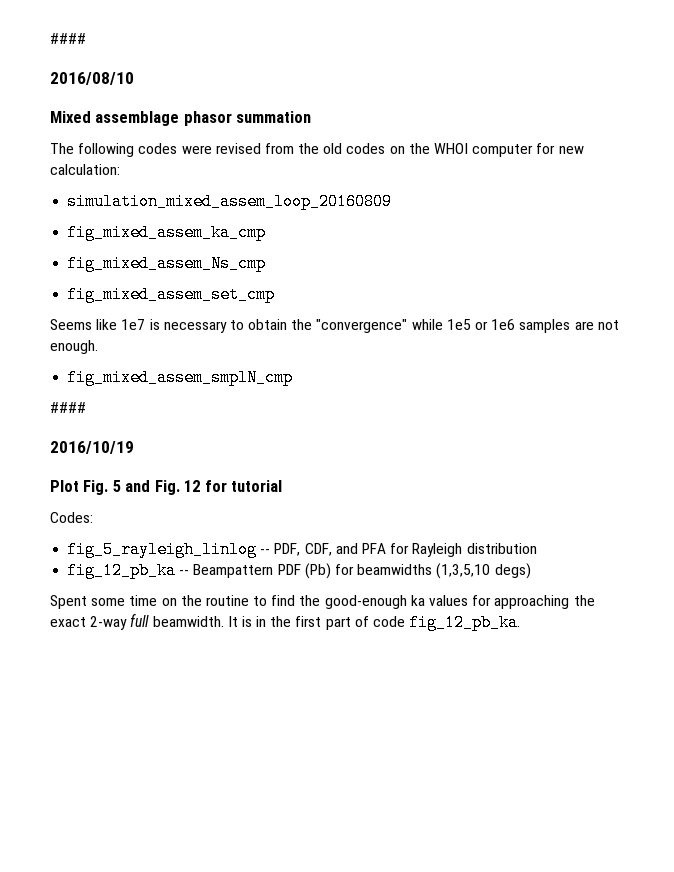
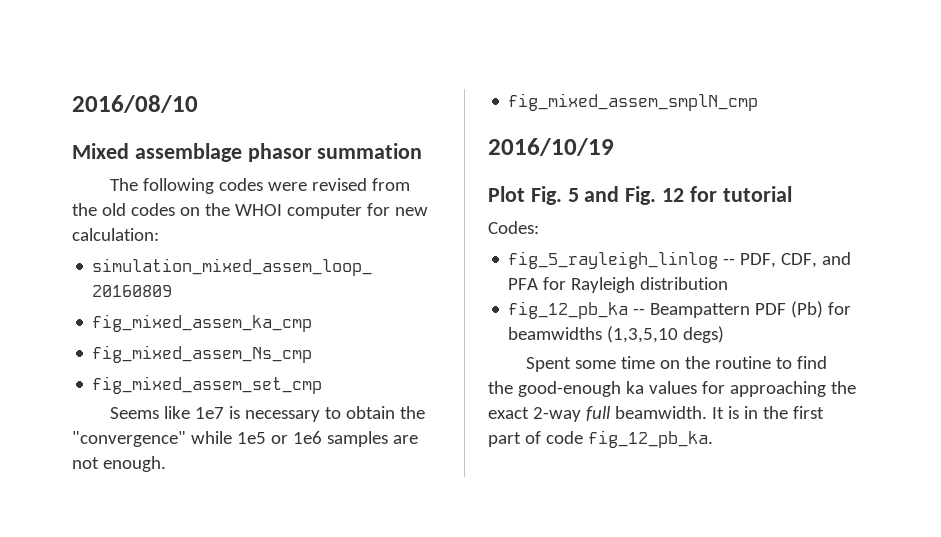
[50,33,86,44] #### // -> (72, 104) none
[50,402,86,413] // #### -> (759, 102) none

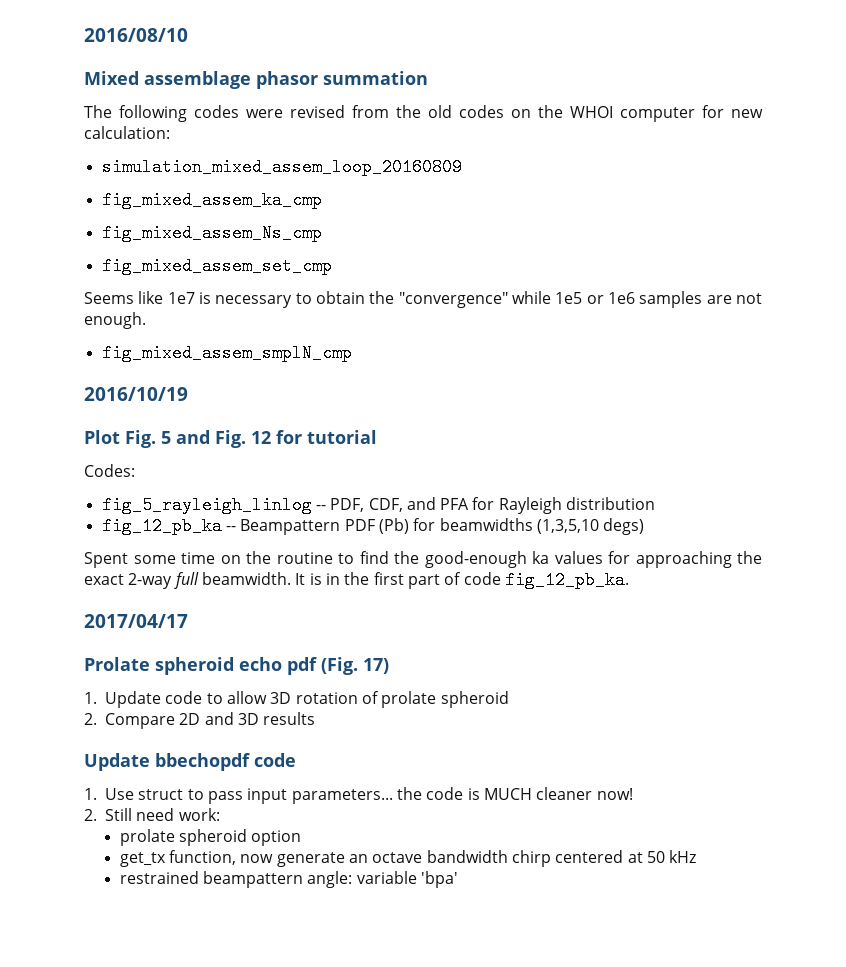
(713, 439) none -> [84,614,188,628] [84,657,389,675] [84,691,509,708] [84,712,316,729] [84,753,296,771] [84,787,633,804] [84,808,220,821] [119,829,302,846] [119,850,697,867] [119,871,458,888] // 2017/04/17 // Prolate spheroid echo pdf (Fig. 17) // 1. Update code to allow 3D rotation of prolate spheroid // 2. Compare 2D and 3D results // Update bbechopdf code // 1. Use struct to pass input parameters... the code is MUCH cleaner now! // 2. Still need work: // prolate spheroid option // get_tx function, now generate an octave bandwidth chirp centered at 50 kHz // restrained beampattern angle: variable 'bpa'

